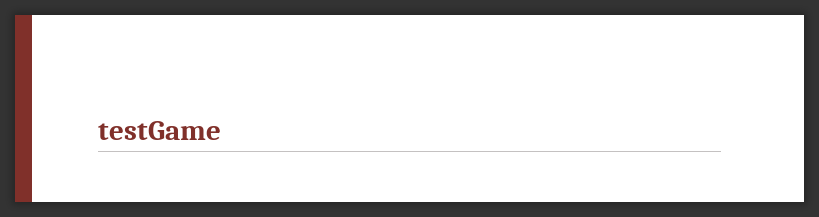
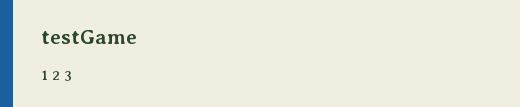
(221, 130) none -> [41,70,73,81] // 1 2 3

